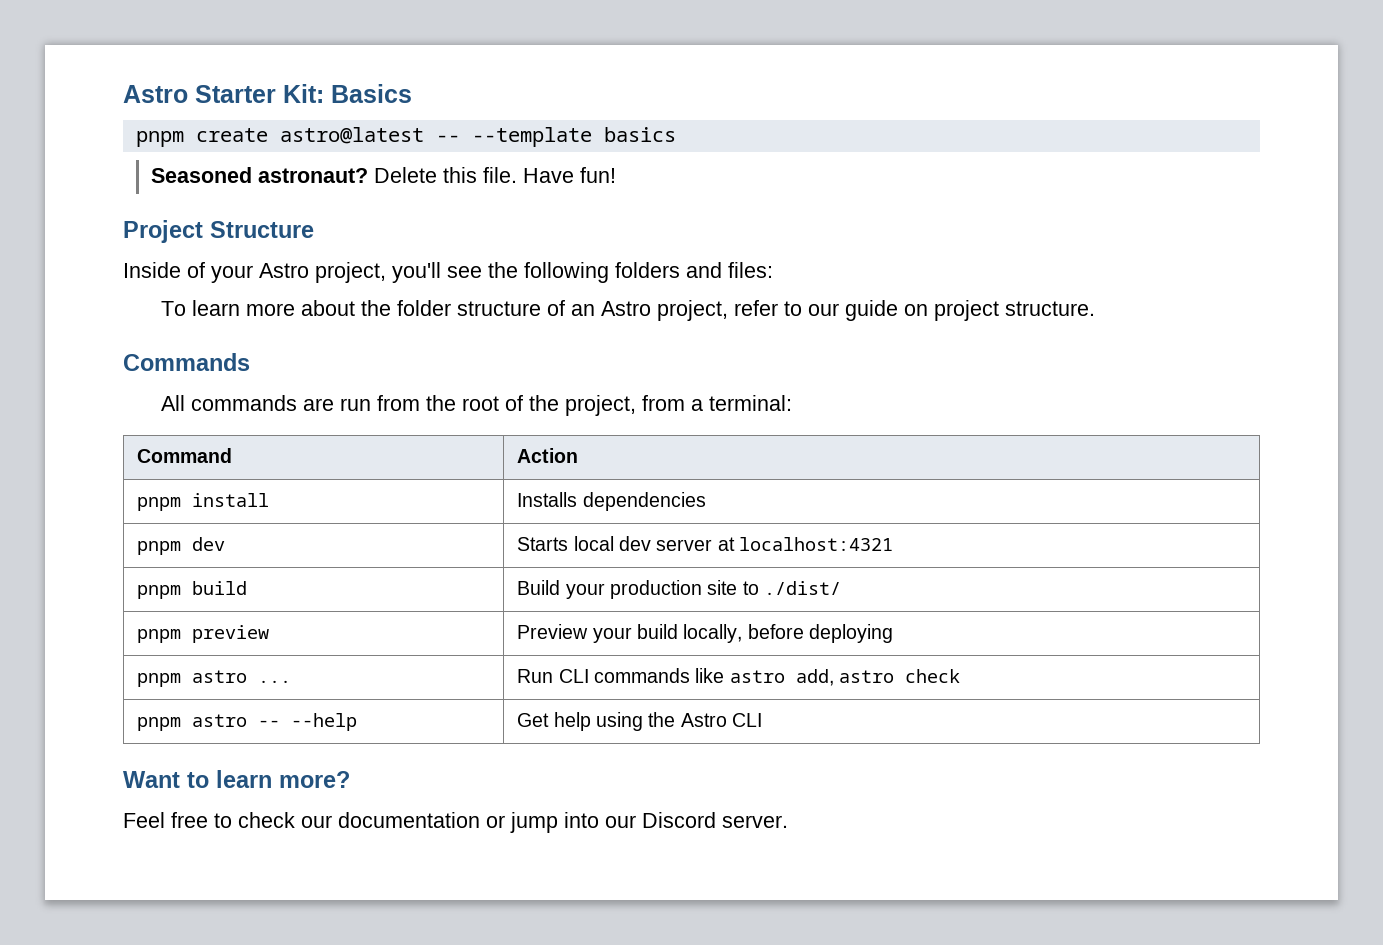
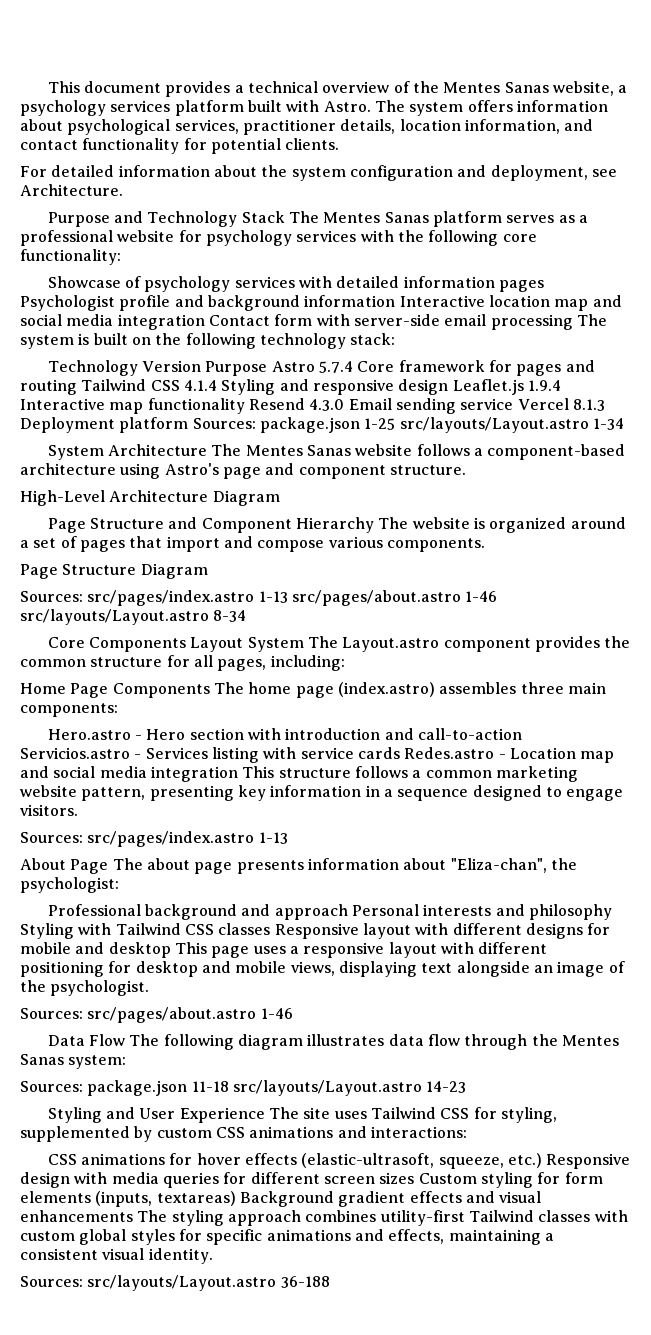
[123,84,412,103] [135,127,676,147] [150,167,616,183] [123,220,314,243] [123,262,773,283] [160,300,1095,321] [123,353,250,371] [160,395,792,416] [137,448,233,463] [517,448,579,463] [137,493,270,511] [517,492,706,511] [137,537,226,555] [517,536,893,551] [137,581,248,599] [517,580,841,599] [137,625,270,643] [517,624,893,643] [137,670,292,687] [517,668,960,686] [137,713,358,731] [517,712,762,731] [123,770,350,788] [123,812,788,833] Astro Starter Kit: Basics // pnpm create astro@latest -- --template basics // Seasoned astronaut? Delete this file. Have fun! // Project Structure // Inside of your Astro project, you'll see the following folders and files: // To learn more about the folder structure of an Astro project, refer to our guide on project structure. // Commands // All commands are run from the root of the project, from a terminal: // Command | Action // pnpm install | Installs dependencies // pnpm dev | Starts local dev server at localhost:4321 // pnpm build | Build your production site to ./dist/ // pnpm preview | Preview your build locally, before deploying // pnpm astro ... | Run CLI commands like astro add, astro check // pnpm astro -- --help | Get help using the Astro CLI // Want to learn more? // Feel free to check our documentation or jump into our Discord server. -> [47,81,628,97] [20,100,608,116] [20,119,594,135] [20,138,340,154] [20,165,617,181] [20,184,123,196] [47,211,589,227] [20,230,537,246] [20,249,121,265] [47,276,545,292] [20,295,622,311] [20,314,607,330] [20,333,396,349] [47,360,595,376] [20,379,561,395] [20,398,605,414] [20,417,624,433] [47,444,626,460] [20,463,466,479] [20,490,280,506] [47,517,626,533] [20,536,485,552] [20,563,208,579] [20,590,498,606] [20,609,247,625] [47,636,631,652] [20,655,345,671] [20,682,606,698] [20,703,118,717] [47,728,523,740] [20,747,615,763] [20,766,578,782] [20,785,624,801] [20,804,78,816] [20,831,288,847] [20,858,577,874] [20,877,119,893] [47,904,613,920] [20,923,611,939] [20,942,548,958] [20,961,625,977] [20,980,150,996] [20,1007,293,1023] [47,1034,620,1050] [20,1054,127,1069] [20,1080,467,1096] [47,1107,558,1123] [20,1126,467,1142] [47,1153,631,1169] [20,1172,603,1188] [20,1191,542,1207] [20,1210,628,1226] [20,1229,554,1245] [20,1248,213,1264] [20,1275,330,1291] This document provides a technical overview of the Mentes Sanas website, a psychology services platform built with Astro. The system offers information about psychological services, practitioner details, location information, and contact functionality for potential clients. // For detailed information about the system configuration and deployment, see Architecture. // Purpose and Technology Stack The Mentes Sanas platform serves as a professional website for psychology services with the following core functionality: // Showcase of psychology services with detailed information pages Psychologist profile and background information Interactive location map and social media integration Contact form with server-side email processing The system is built on the following technology stack: // Technology Version Purpose Astro 5.7.4 Core framework for pages and routing Tailwind CSS 4.1.4 Styling and responsive design Leaflet.js 1.9.4 Interactive map functionality Resend 4.3.0 Email sending service Vercel 8.1.3 Deployment platform Sources: package.json 1-25 src/layouts/Layout.astro 1-34 // System Architecture The Mentes Sanas website follows a component-based architecture using Astro's page and component structure. // High-Level Architecture Diagram // Page Structure and Component Hierarchy The website is organized around a set of pages that import and compose various components. // Page Structure Diagram // Sources: src/pages/index.astro 1-13 src/pages/about.astro 1-46 src/layouts/Layout.astro 8-34 // Core Components Layout System The Layout.astro component provides the common structure for all pages, including: // Home Page Components The home page (index.astro) assembles three main components: // Hero.astro - Hero section with introduction and call-to-action Servicios.astro - Services listing with service cards Redes.astro - Location map and social media integration This structure follows a common marketing website pattern, presenting key information in a sequence designed to engage visitors. // Sources: src/pages/index.astro 1-13 // About Page The about page presents information about "Eliza-chan", the psychologist: // Professional background and approach Personal interests and philosophy Styling with Tailwind CSS classes Responsive layout with different designs for mobile and desktop This page uses a responsive layout with different positioning for desktop and mobile views, displaying text alongside an image of the psychologist. // Sources: src/pages/about.astro 1-46 // Data Flow The following diagram illustrates data flow through the Mentes Sanas system: // Sources: package.json 11-18 src/layouts/Layout.astro 14-23 // Styling and User Experience The site uses Tailwind CSS for styling, supplemented by custom CSS animations and interactions: // CSS animations for hover effects (elastic-ultrasoft, squeeze, etc.) Responsive design with media queries for different screen sizes Custom styling for form elements (inputs, textareas) Background gradient effects and visual enhancements The styling approach combines utility-first Tailwind classes with custom global styles for specific animations and effects, maintaining a consistent visual identity. // Sources: src/layouts/Layout.astro 36-188

